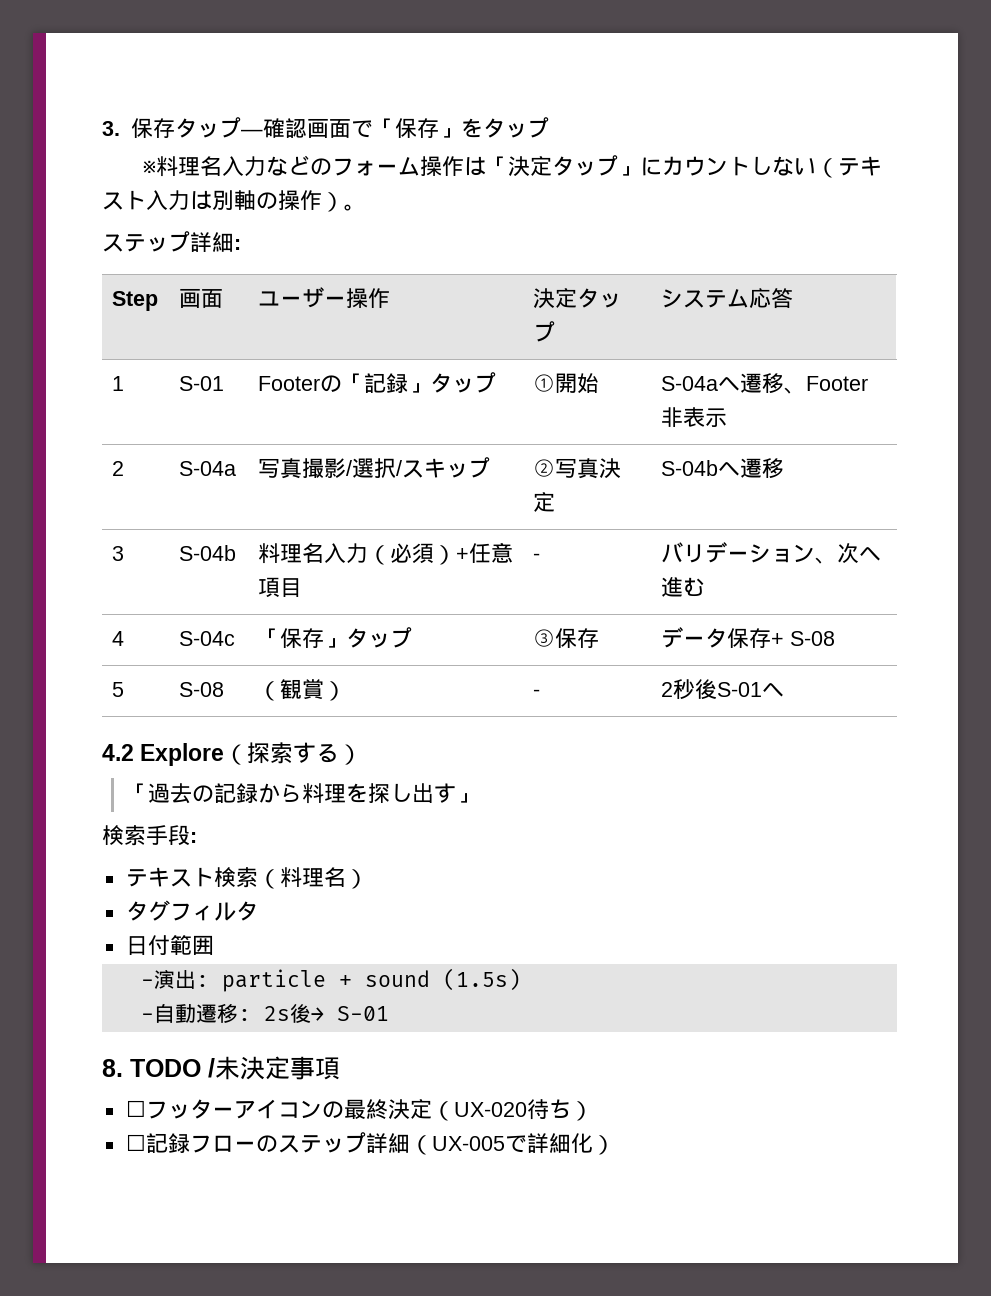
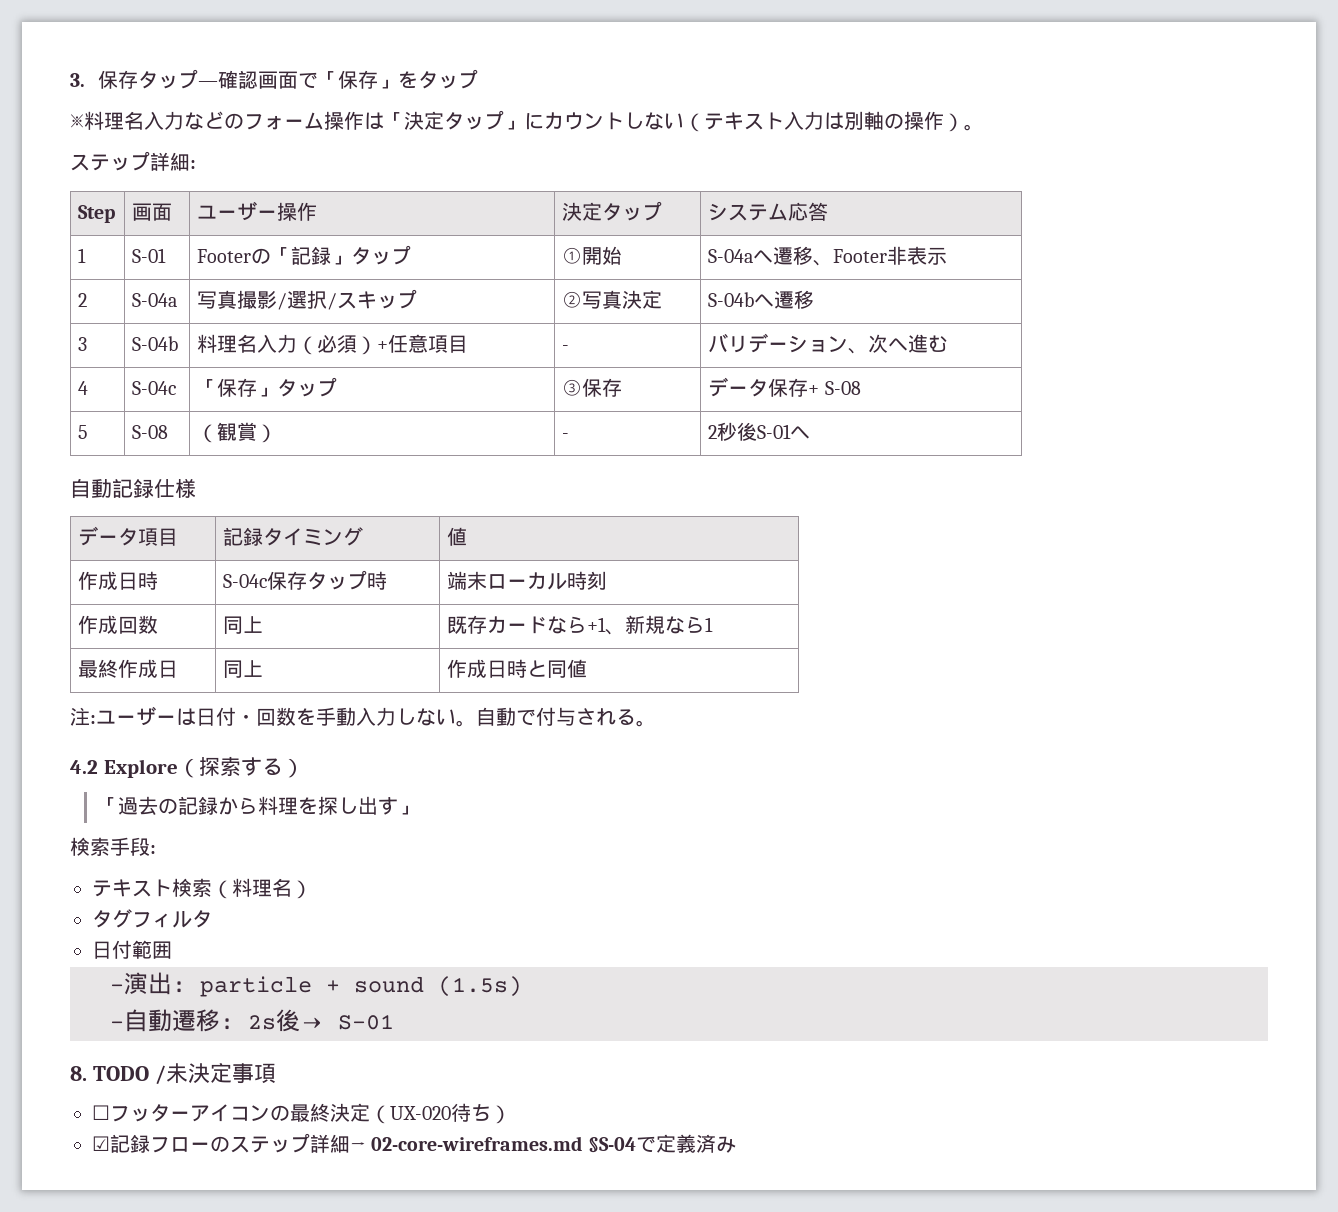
(785, 690) none -> [70,478,196,498] [78,526,179,546] [223,527,364,546] [447,527,468,546] [78,571,159,590] [223,570,388,590] [447,571,608,590] [78,615,159,634] [223,616,264,634] [447,615,714,635] [78,659,179,678] [223,660,264,678] [447,659,588,678] [70,706,656,727] // 自動記録仕様 // データ項目 | 記録タイミング | 値 // 作成日時 | S-04c保存タップ時 | 端末ローカル時刻 // 作成回数 | 同上 | 既存カードなら+1、新規なら1 // 最終作成日 | 同上 | 作成日時と同値 // 注:ユーザーは日付・回数を手動入力しない。自動で付与される。
[125,1134,146,1151] ☐ -> [92,1136,110,1151] ☑
[409,1133,615,1155] （UX-005で詳細化） -> [350,1134,736,1153] → 02-core-wireframes.md §S-04で定義済み

